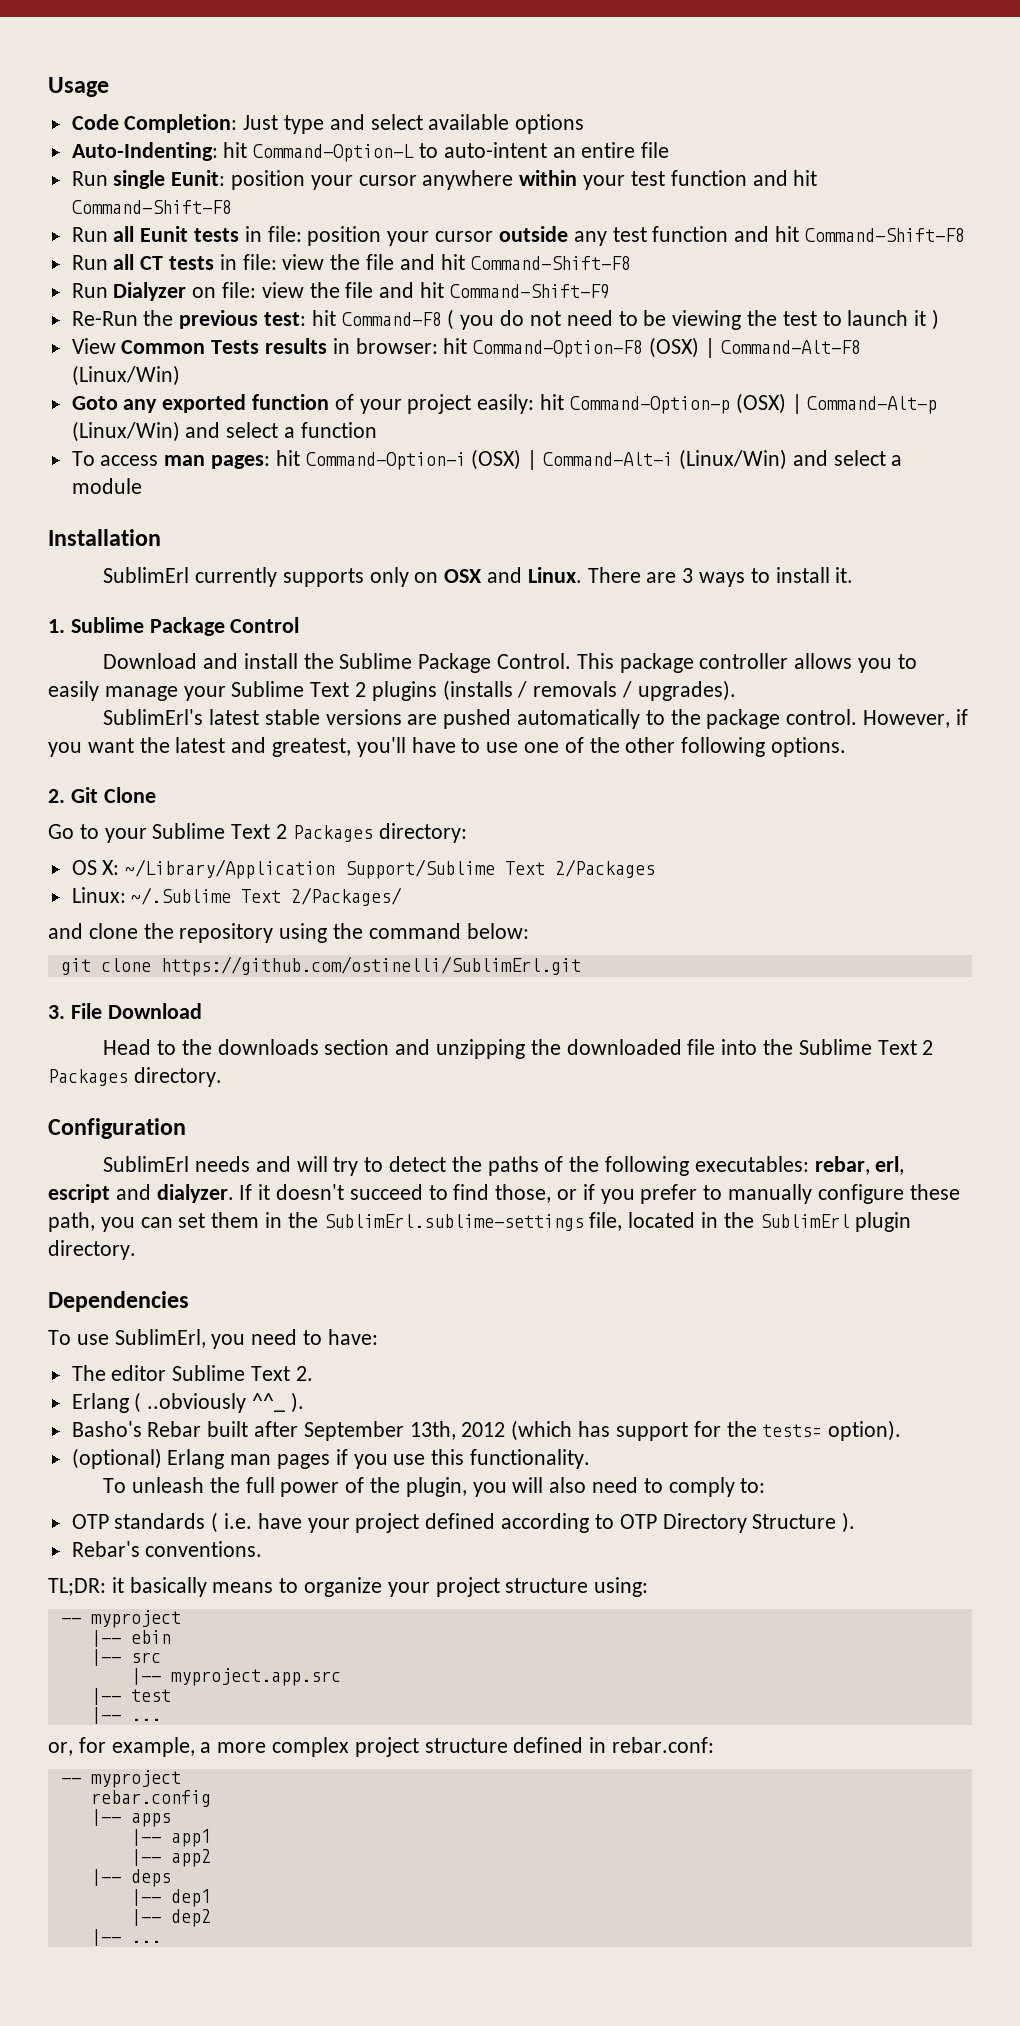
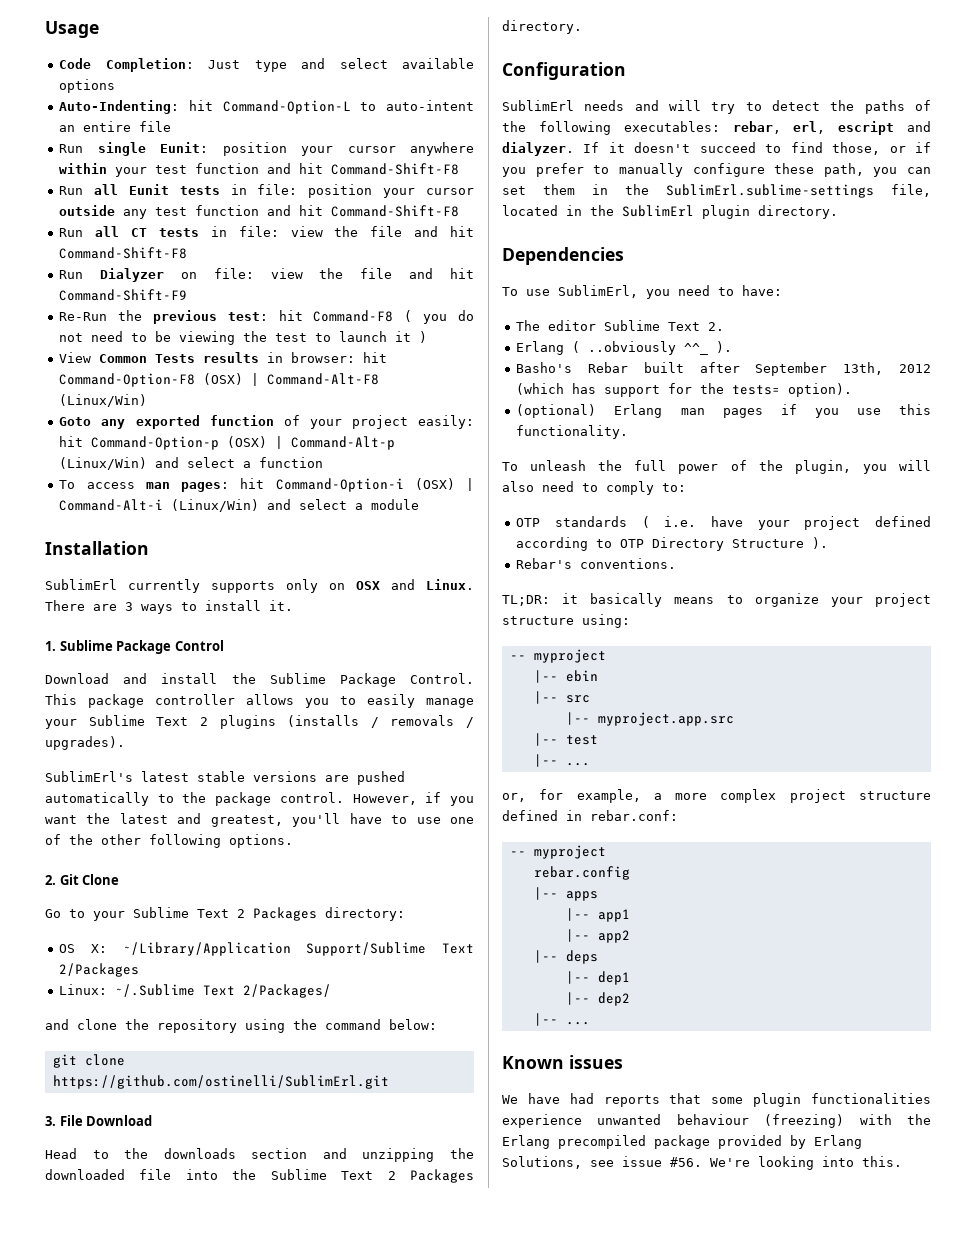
(161, 1941) none -> [502,1055,623,1069] [502,1093,931,1107] [502,1114,931,1128] [502,1135,862,1149] [502,1156,902,1170] // Known issues // We have had reports that some plugin functionalities experience unwanted behaviour (freezing) with the Erlang precompiled package provided by Erlang Solutions, see issue #56. We're looking into this.

